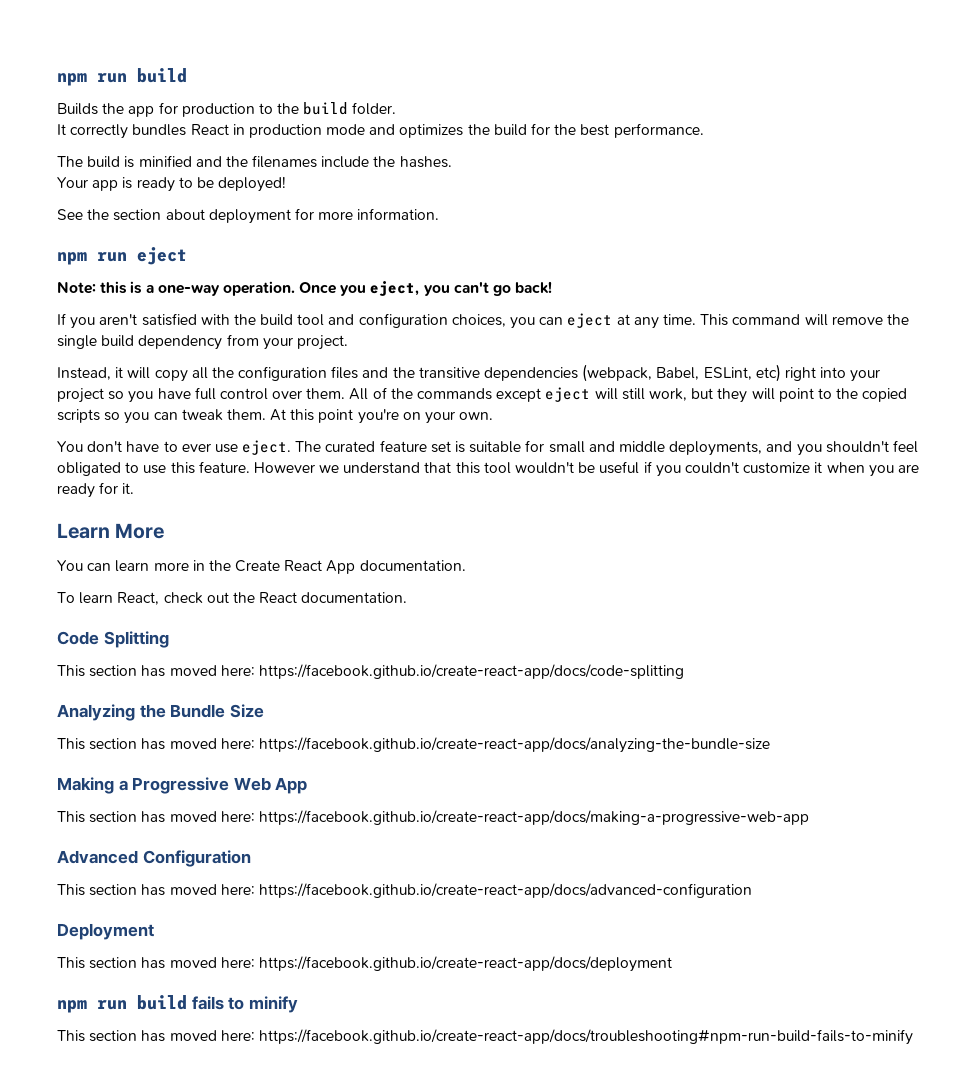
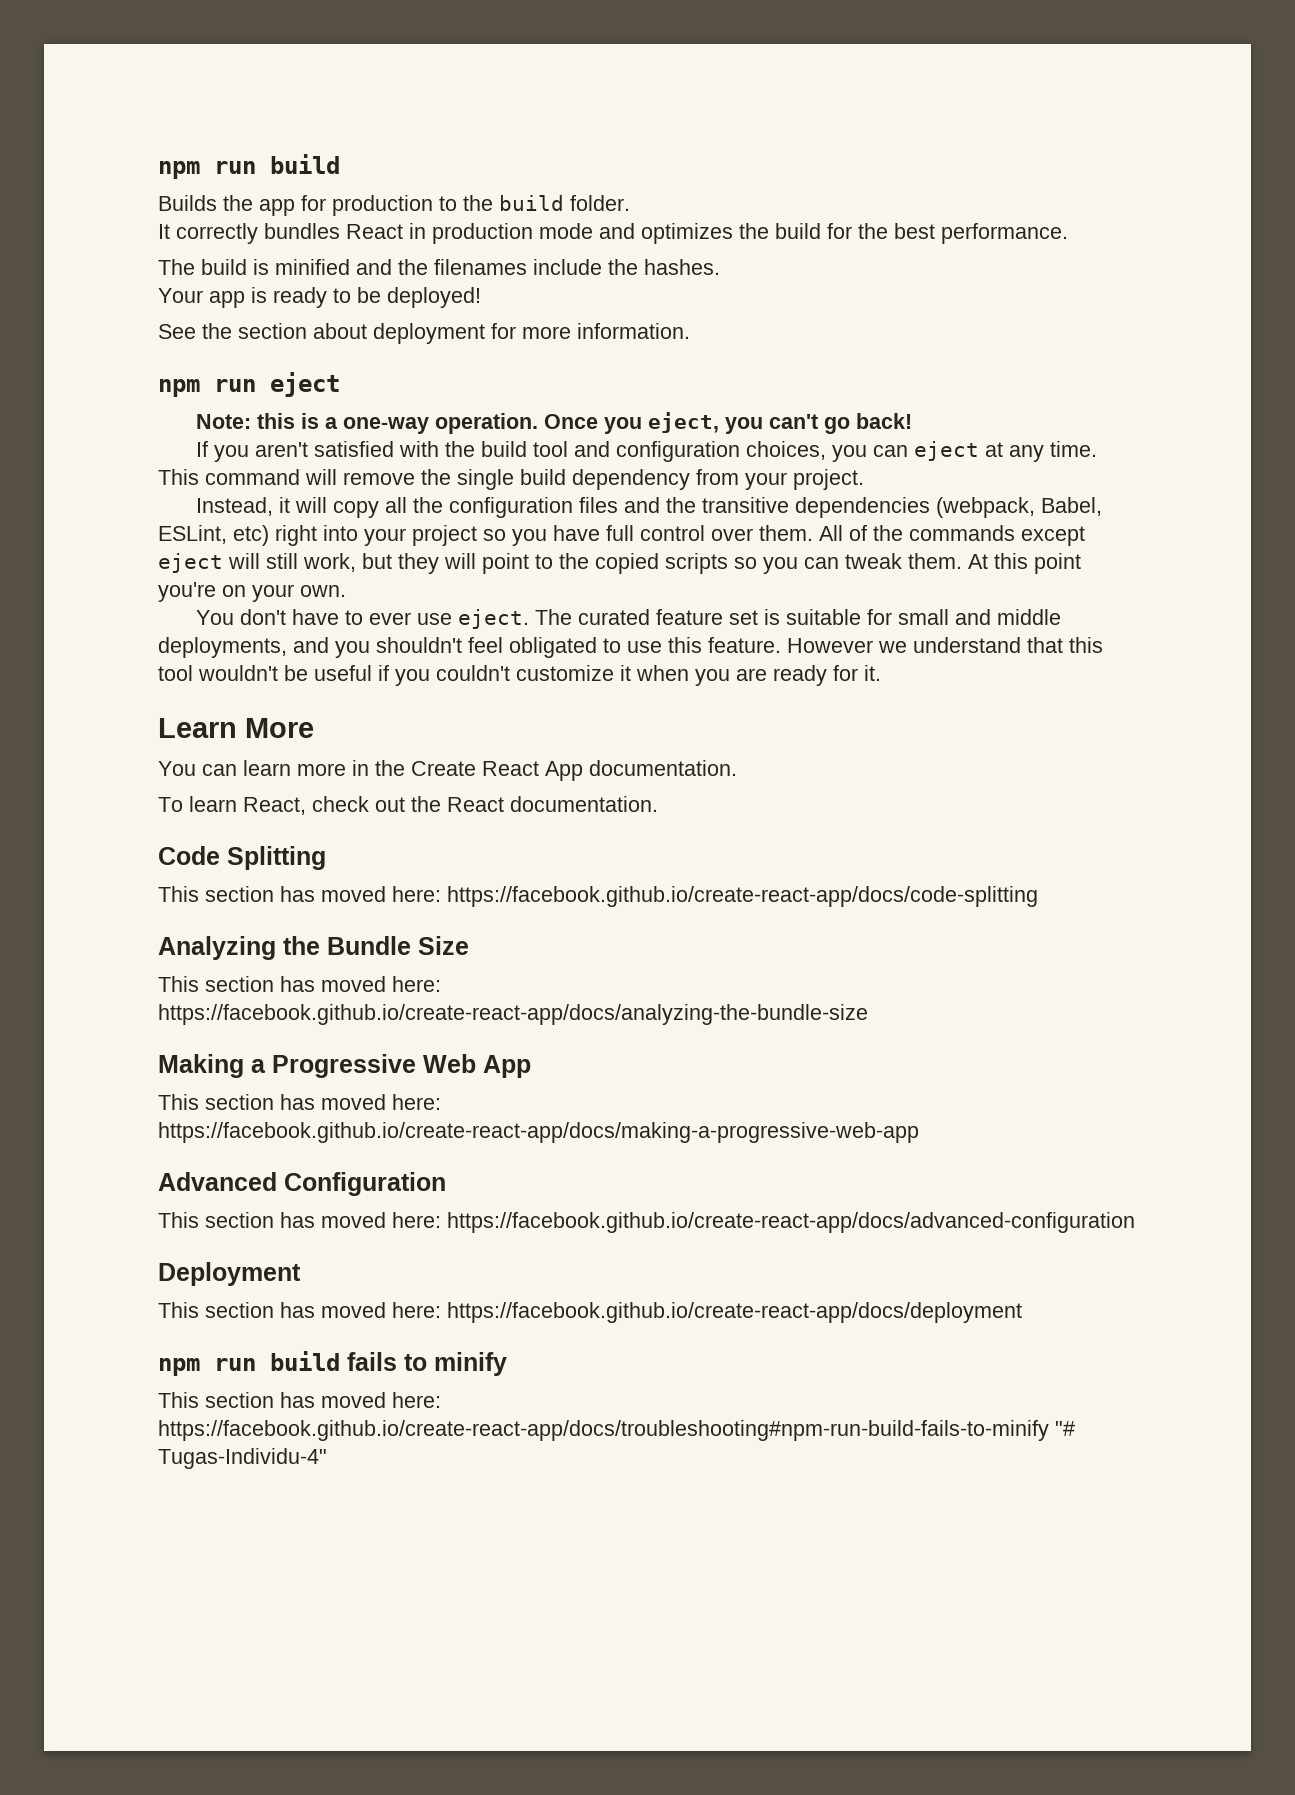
(913, 1037) none -> [1055,1421,1075,1436] [158,1448,327,1469] "# Tugas-Individu-4"

